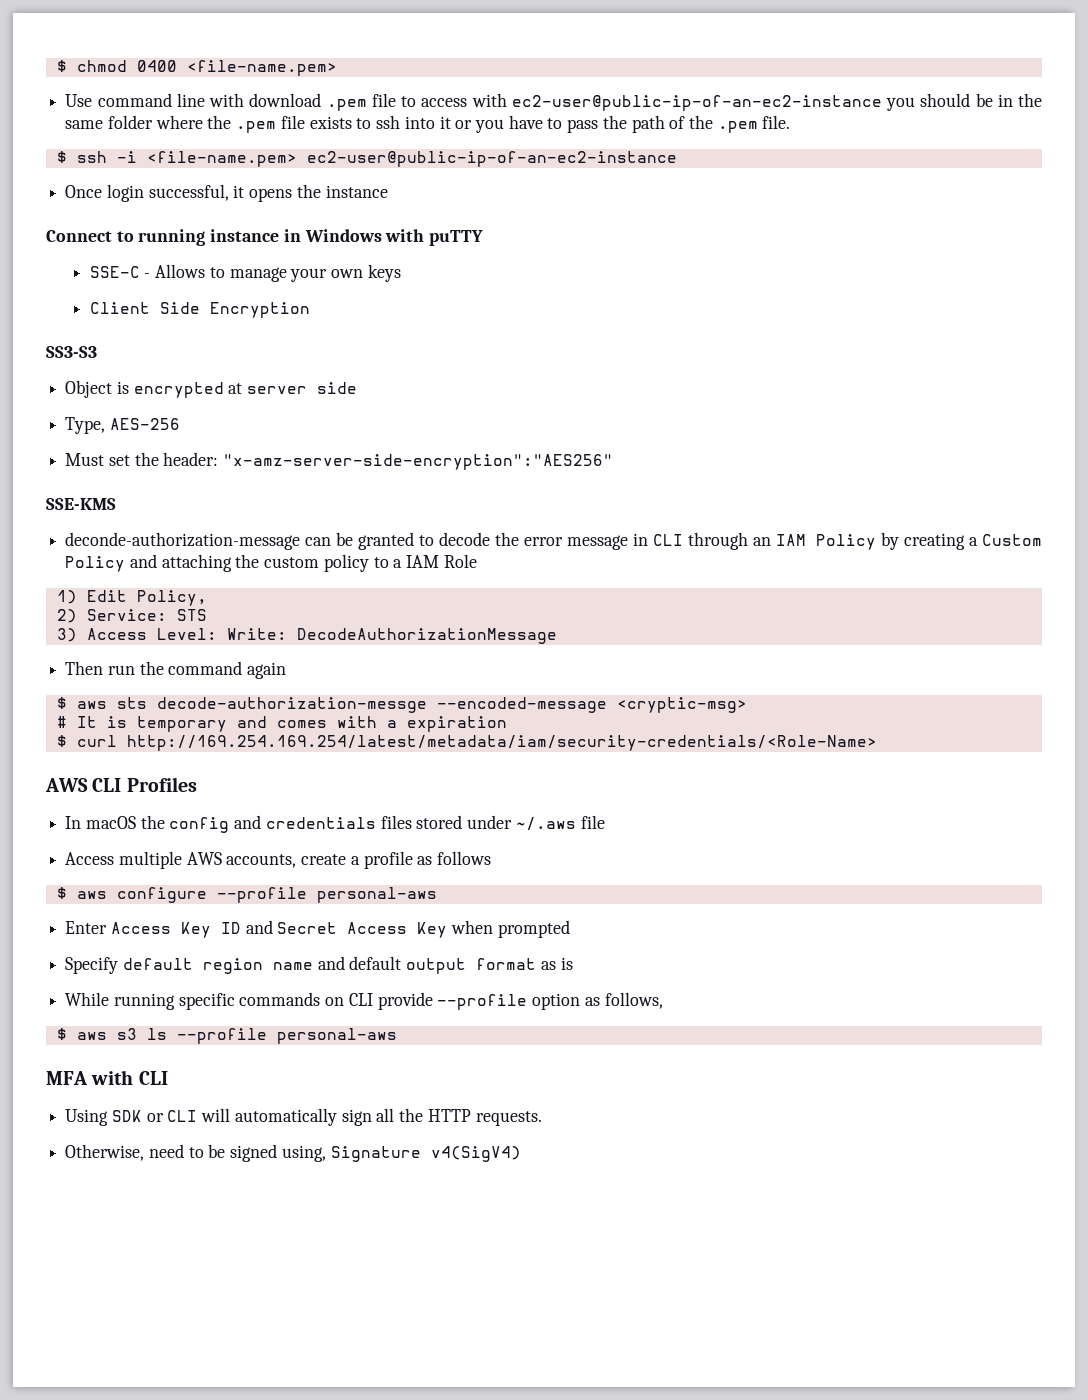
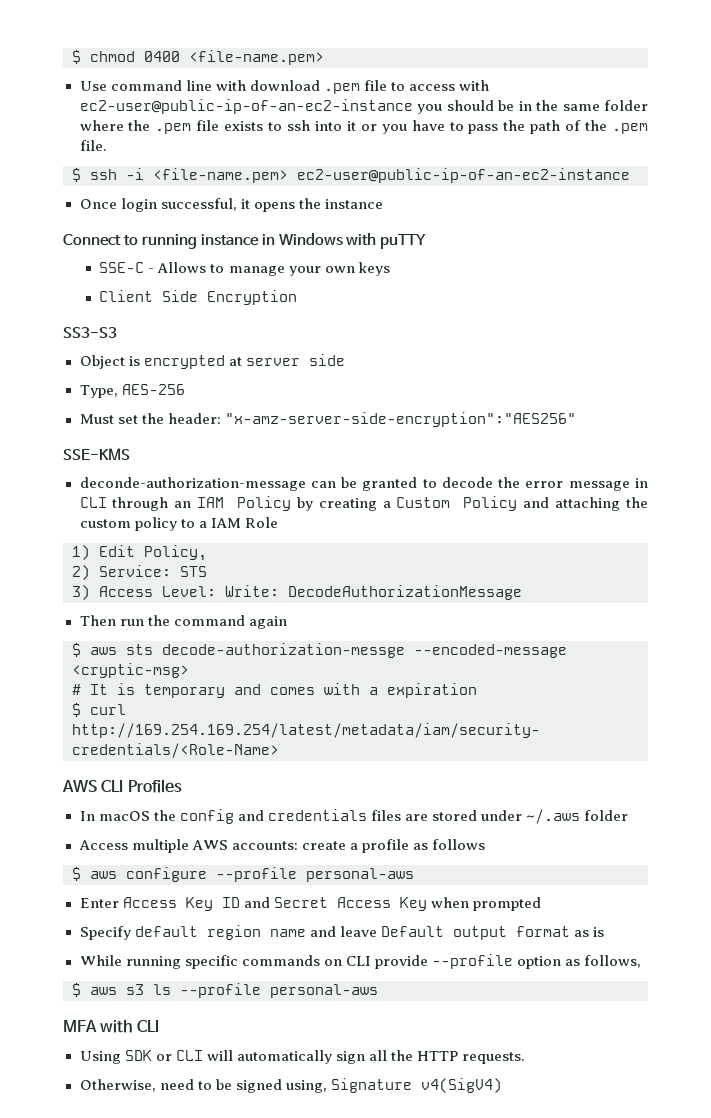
(412, 822) none -> [404,814,428,821] are
[580,815,605,829] file -> [584,810,629,821] folder
[226,854,297,868] accounts, -> [231,841,298,850] accounts:
[349,956,402,970] default -> [339,926,444,937] leave Default

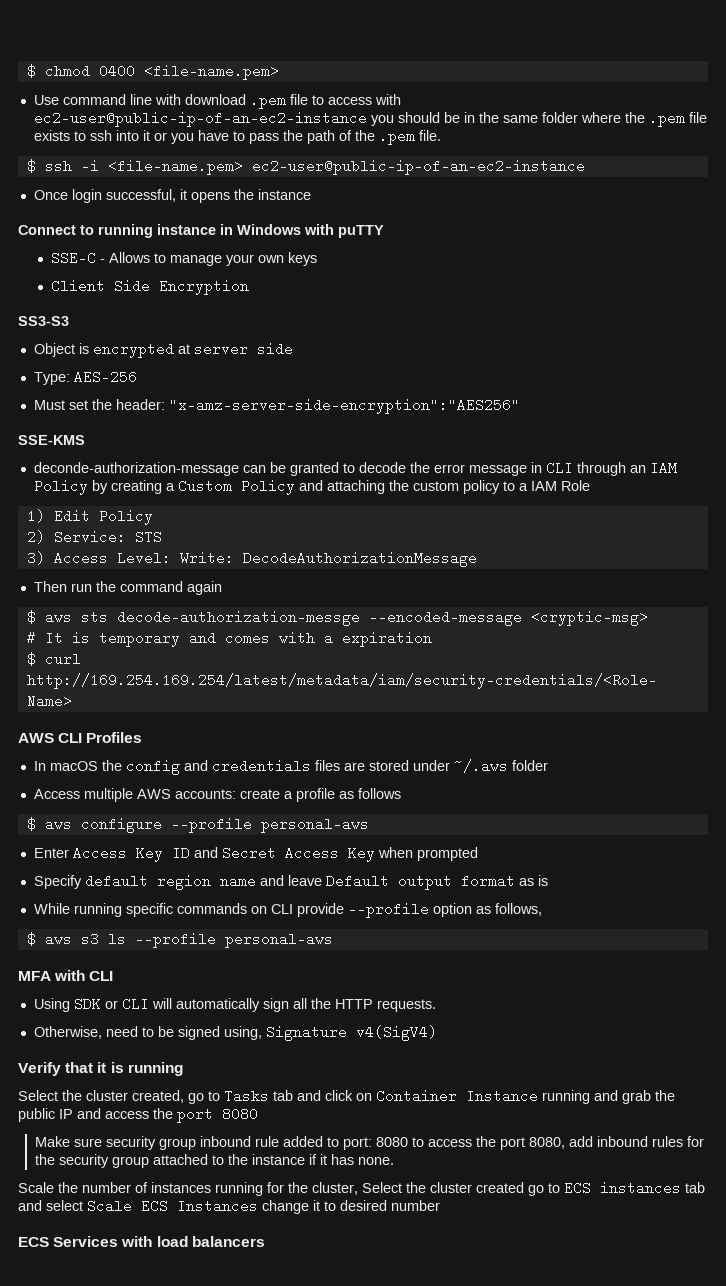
[79,385,118,398] Type, -> [33,372,70,385] Type:
[144,545,207,561] Policy, -> [98,509,153,525] Policy
(502, 1085) none -> [18,1062,183,1076] [18,1089,675,1104] [18,1107,258,1123] [35,1136,705,1150] [35,1154,395,1168] [18,1181,705,1196] [18,1199,440,1214] [18,1236,265,1247] // Verify that it is running // Select the cluster created, go to Tasks tab and click on Container Instance running and grab the public IP and access the port 8080 // Make sure security group inbound rule added to port: 8080 to access the port 8080, add inbound rules for the security group attached to the instance if it has none. // Scale the number of instances running for the cluster, Select the cluster created go to ECS instances tab and select Scale ECS Instances change it to desired number // ECS Services with load balancers

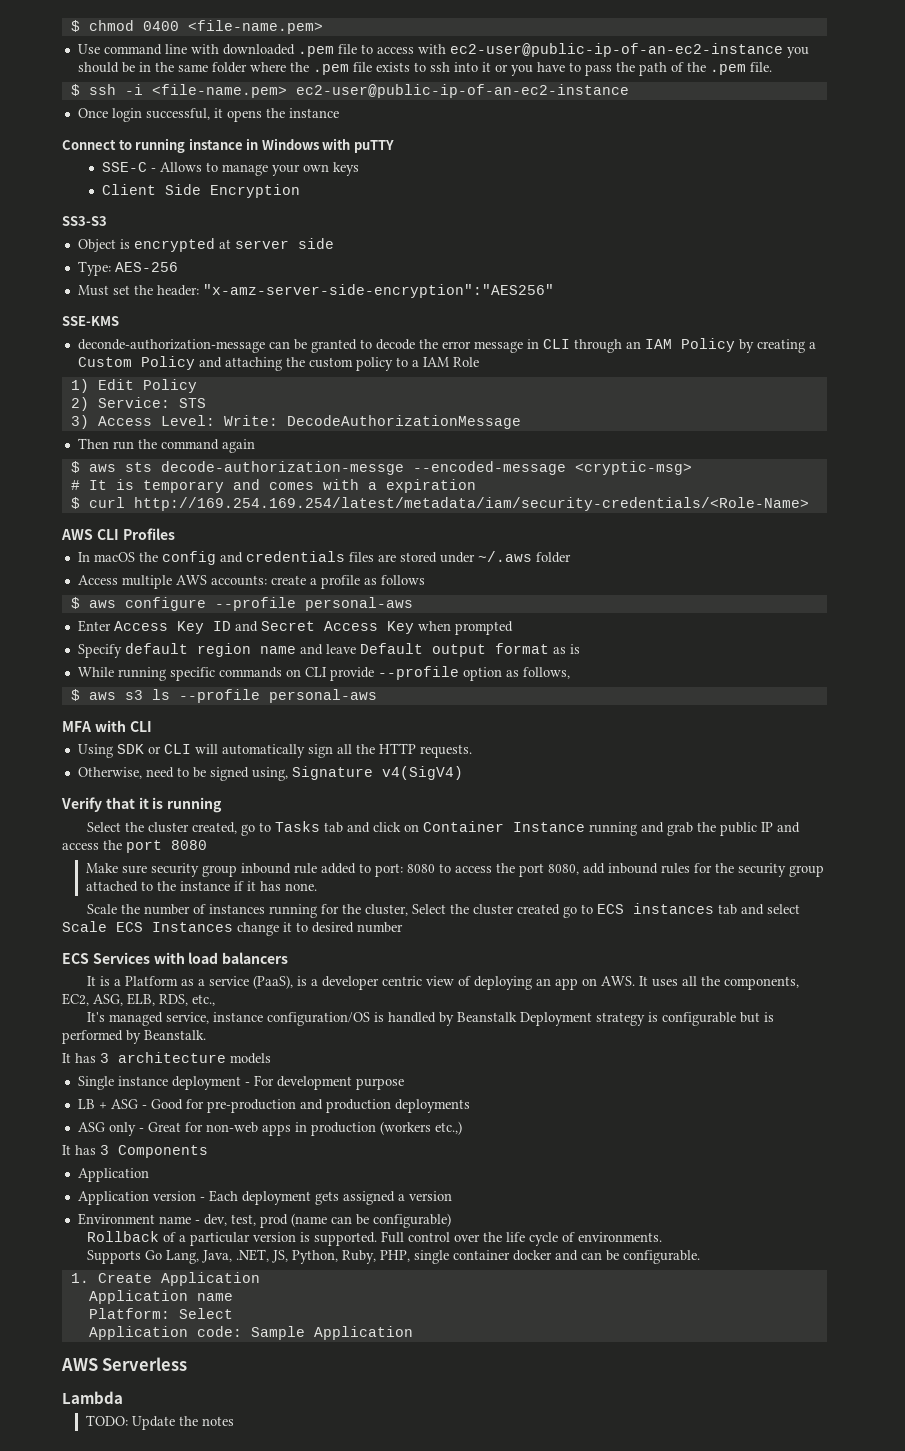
[184,94,246,105] download -> [222,44,295,55] downloaded
(265, 1241) none -> [86,975,799,990] [62,993,215,1006] [86,1012,774,1026] [62,1030,206,1044] [62,1052,271,1064] [77,1075,404,1090] [77,1099,470,1113] [77,1121,462,1136] [62,1145,208,1158] [77,1168,149,1182] [77,1190,452,1205] [77,1213,451,1228] [86,1231,662,1246] [86,1249,700,1264] [70,1272,260,1286] [88,1290,233,1304] [88,1308,233,1319] [88,1326,413,1340] [61,1357,188,1371] [62,1391,123,1404] [85,1415,234,1430] // It is a Platform as a service (PaaS), is a developer centric view of deploying an app on AWS. It uses all the components, EC2, ASG, ELB, RDS, etc., // It's managed service, instance configuration/OS is handled by Beanstalk Deployment strategy is configurable but is performed by Beanstalk. // It has 3 architecture models // Single instance deployment - For development purpose // LB + ASG - Good for pre-production and production deployments // ASG only - Great for non-web apps in production (workers etc.,) // It has 3 Components // Application // Application version - Each deployment gets assigned a version // Environment name - dev, test, prod (name can be configurable) // Rollback of a particular version is supported. Full control over the life cycle of environments. // Supports Go Lang, Java, .NET, JS, Python, Ruby, PHP, single container docker and can be configurable. // 1. Create Application // Application name // Platform: Select // Application code: Sample Application // AWS Serverless // Lambda // TODO: Update the notes

